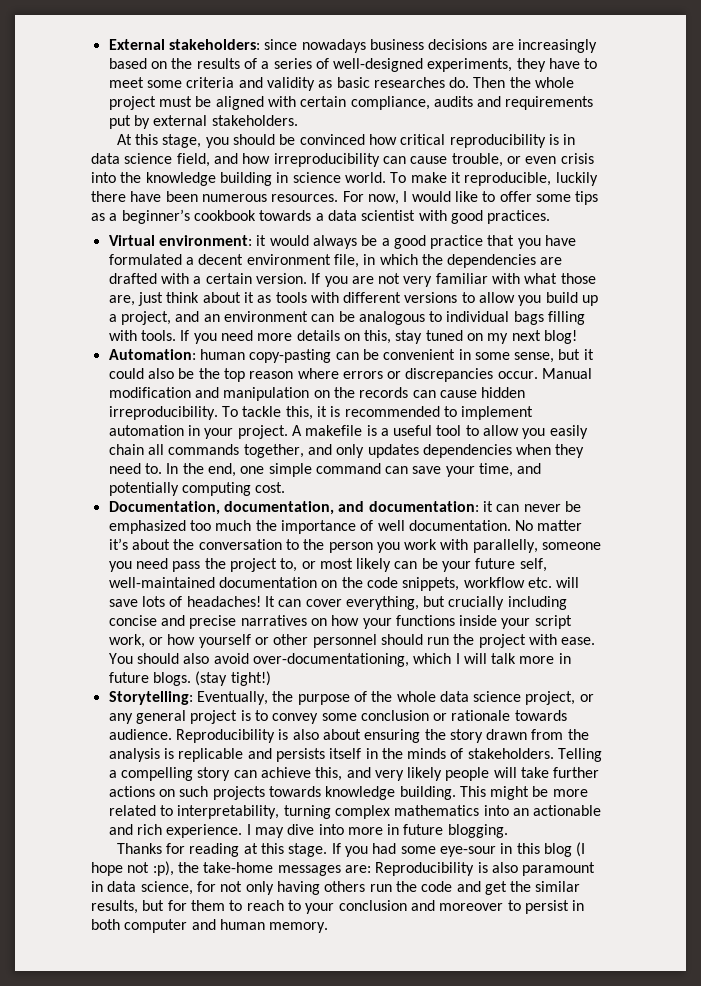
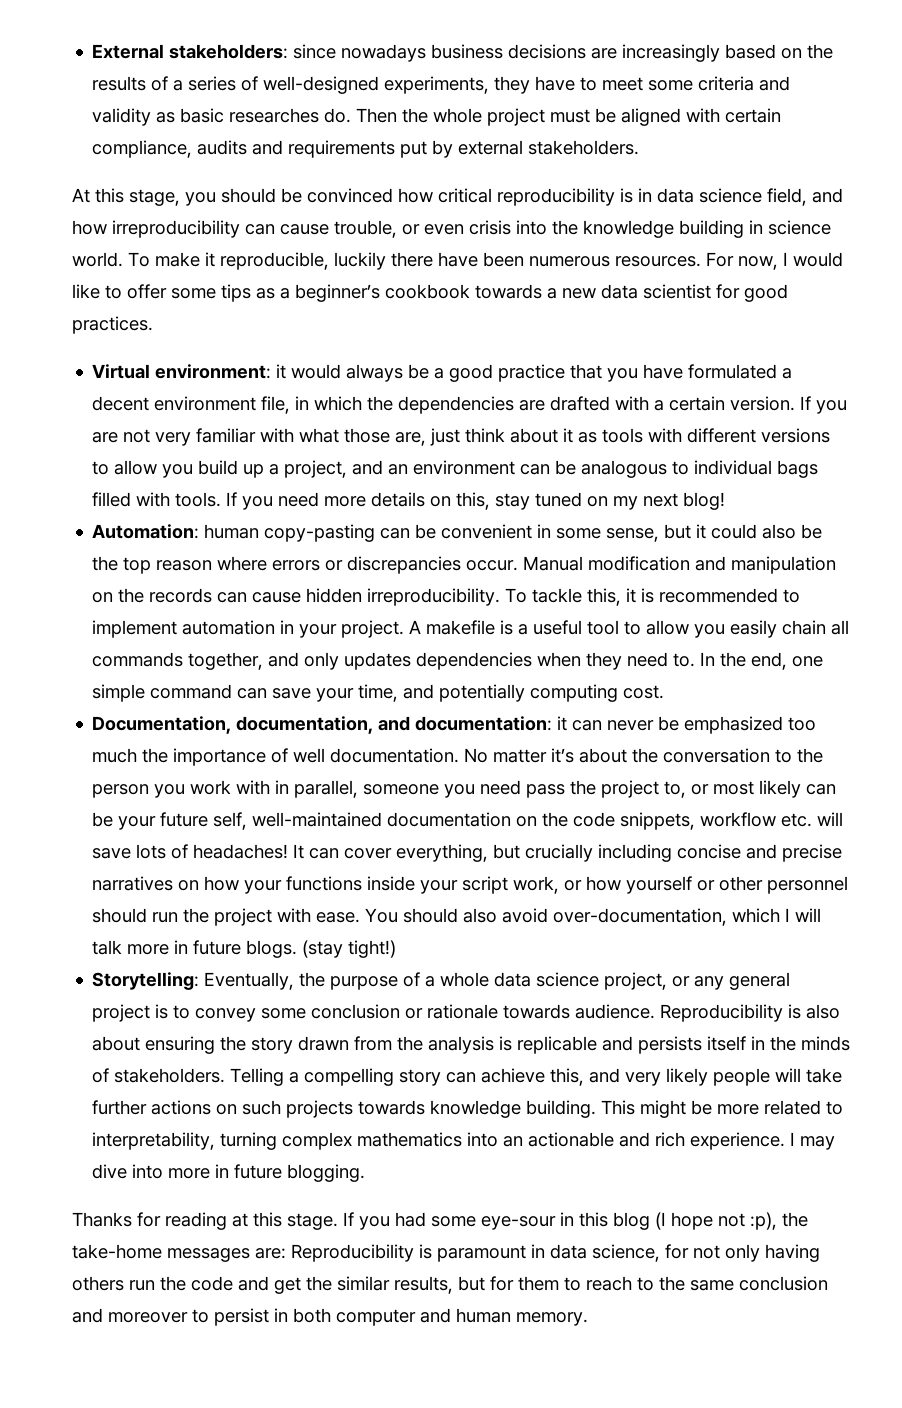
(324, 217) none -> [562,288,596,299] new
[418,210,447,221] with -> [716,284,740,299] for
[548,311,586,325] filling -> [92,492,132,507] filled
[472,539,538,553] parallelly, -> [275,780,359,798] in parallel,
[252,653,409,667] over-documentationing, -> [553,908,728,926] over-documentation,
[371,691,393,702] the -> [425,976,436,987] a
[491,862,518,873] also -> (432, 1251) none
[305,903,335,914] your -> [659,1276,734,1291] the same

